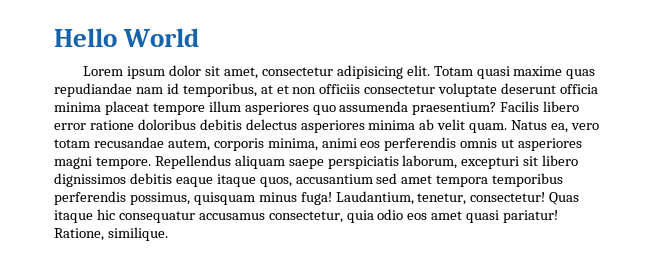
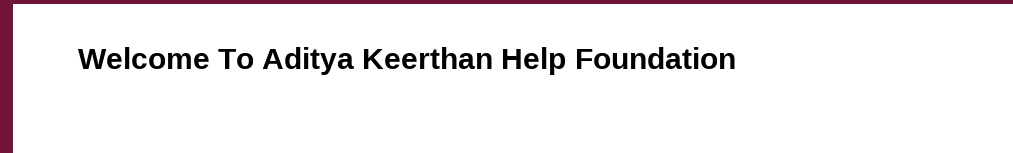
[54,28,200,47] [83,65,596,79] [54,83,599,97] [54,101,580,115] [54,119,599,133] [54,137,583,151] [54,155,579,169] [54,173,564,187] [54,191,580,205] [54,209,559,223] [54,227,168,241] Hello World // Lorem ipsum dolor sit amet, consectetur adipisicing elit. Totam quasi maxime quas repudiandae nam id temporibus, at et non officiis consectetur voluptate deserunt officia minima placeat tempore illum asperiores quo assumenda praesentium? Facilis libero error ratione doloribus debitis delectus asperiores minima ab velit quam. Natus ea, vero totam recusandae autem, corporis minima, animi eos perferendis omnis ut asperiores magni tempore. Repellendus aliquam saepe perspiciatis laborum, excepturi sit libero dignissimos debitis eaque itaque quos, accusantium sed amet tempora temporibus perferendis possimus, quisquam minus fuga! Laudantium, tenetur, consectetur! Quas itaque hic consequatur accusamus consectetur, quia odio eos amet quasi pariatur! Ratione, similique. -> [78,47,736,75] Welcome To Aditya Keerthan Help Foundation

